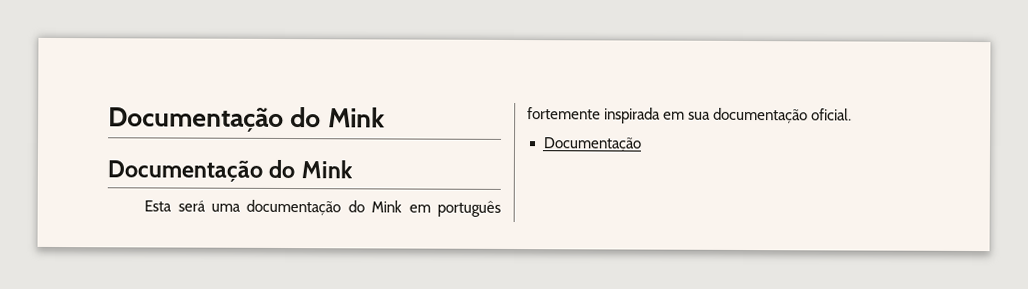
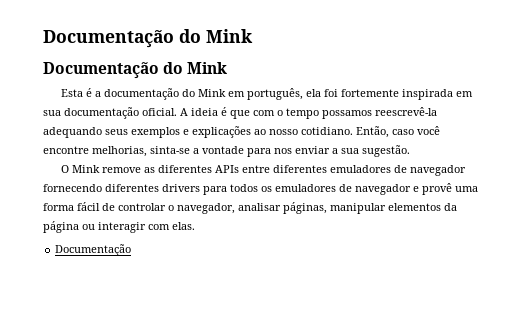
[177,200,242,212] será uma -> [86,88,102,97] é a
[437,200,502,217] português -> [247,88,339,100] português, ela foi
(853, 114) none -> [180,107,437,119] [43,126,440,138] [43,145,410,157] [61,165,467,176] [43,183,478,195] [43,202,457,214] [43,221,195,233] A ideia é que com o tempo possamos reescrevê-la adequando seus exemplos e explicações ao nosso cotidiano. Então, caso você encontre melhorias, sinta-se a vontade para nos enviar a sua sugestão. // O Mink remove as diferentes APIs entre diferentes emuladores de navegador fornecendo diferentes drivers para todos os emuladores de navegador e provê uma forma fácil de controlar o navegador, analisar páginas, manipular elementos da página ou interagir com elas.

